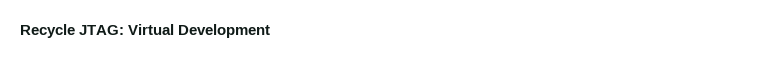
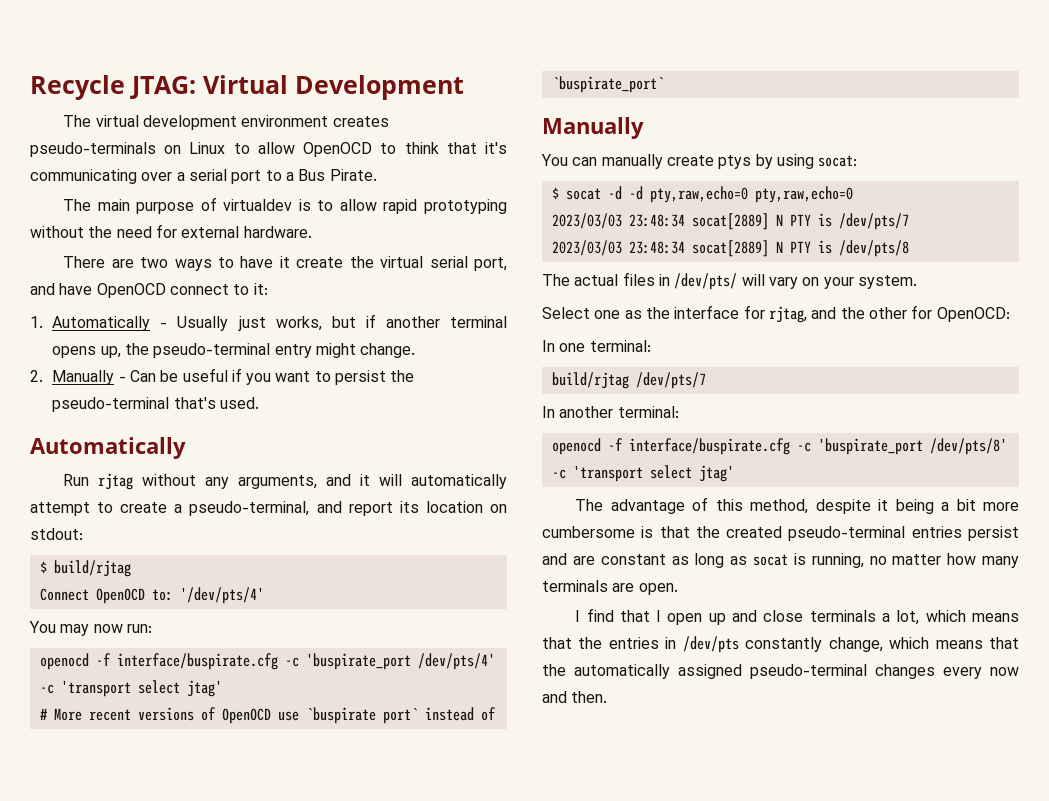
(271, 31) none -> [63,115,389,130] [30,142,508,157] [30,169,377,184] [63,197,507,214] [30,224,312,238] [63,256,507,271] [30,283,268,298] [30,314,508,331] [52,343,416,358] [30,368,415,385] [52,397,259,412] [30,437,186,459] [63,473,507,490] [30,501,507,516] [30,528,83,540] [39,560,131,577] [39,587,264,604] [29,621,152,636] [39,653,495,670] [39,680,222,697] [39,707,496,724] [551,76,664,93] [542,117,644,139] [541,154,858,169] [551,186,853,203] [551,213,909,230] [551,240,909,257] [542,272,917,290] [542,305,1010,323] [542,340,651,352] [551,372,706,389] [542,406,679,418] [551,438,1007,455] [551,465,734,482] [575,497,1020,514] [542,526,1019,541] [542,553,1019,568] [542,580,678,595] [575,608,1019,625] [542,636,1019,653] [542,664,1019,679] [542,691,608,703] // The virtual development environment creates pseudo-terminals on Linux to allow OpenOCD to think that it's communicating over a serial port to a Bus Pirate. // The main purpose of virtualdev is to allow rapid prototyping without the need for external hardware. // There are two ways to have it create the virtual serial port, and have OpenOCD connect to it: // 1. Automatically - Usually just works, but if another terminal opens up, the pseudo-terminal entry might change. // 2. Manually - Can be useful if you want to persist the pseudo-terminal that's used. // Automatically // Run rjtag without any arguments, and it will automatically attempt to create a pseudo-terminal, and report its location on stdout: // $ build/rjtag // Connect OpenOCD to: '/dev/pts/4' // You may now run: // openocd -f interface/buspirate.cfg -c 'buspirate_port /dev/pts/4' -c 'transport select jtag' // # More recent versions of OpenOCD use `buspirate port` instead of `buspirate_port` // Manually // You can manually create ptys by using socat: // $ socat -d -d pty,raw,echo=0 pty,raw,echo=0 // 2023/03/03 23:48:34 socat[2889] N PTY is /dev/pts/7 // 2023/03/03 23:48:34 socat[2889] N PTY is /dev/pts/8 // The actual files in /dev/pts/ will vary on your system. // Select one as the interface for rjtag, and the other for OpenOCD: // In one terminal: // build/rjtag /dev/pts/7 // In another terminal: // openocd -f interface/buspirate.cfg -c 'buspirate_port /dev/pts/8' -c 'transport select jtag' // The advantage of this method, despite it being a bit more cumbersome is that the created pseudo-terminal entries persist and are constant as long as socat is running, no matter how many terminals are open. // I find that I open up and close terminals a lot, which means that the entries in /dev/pts constantly change, which means that the automatically assigned pseudo-terminal changes every now and then.

